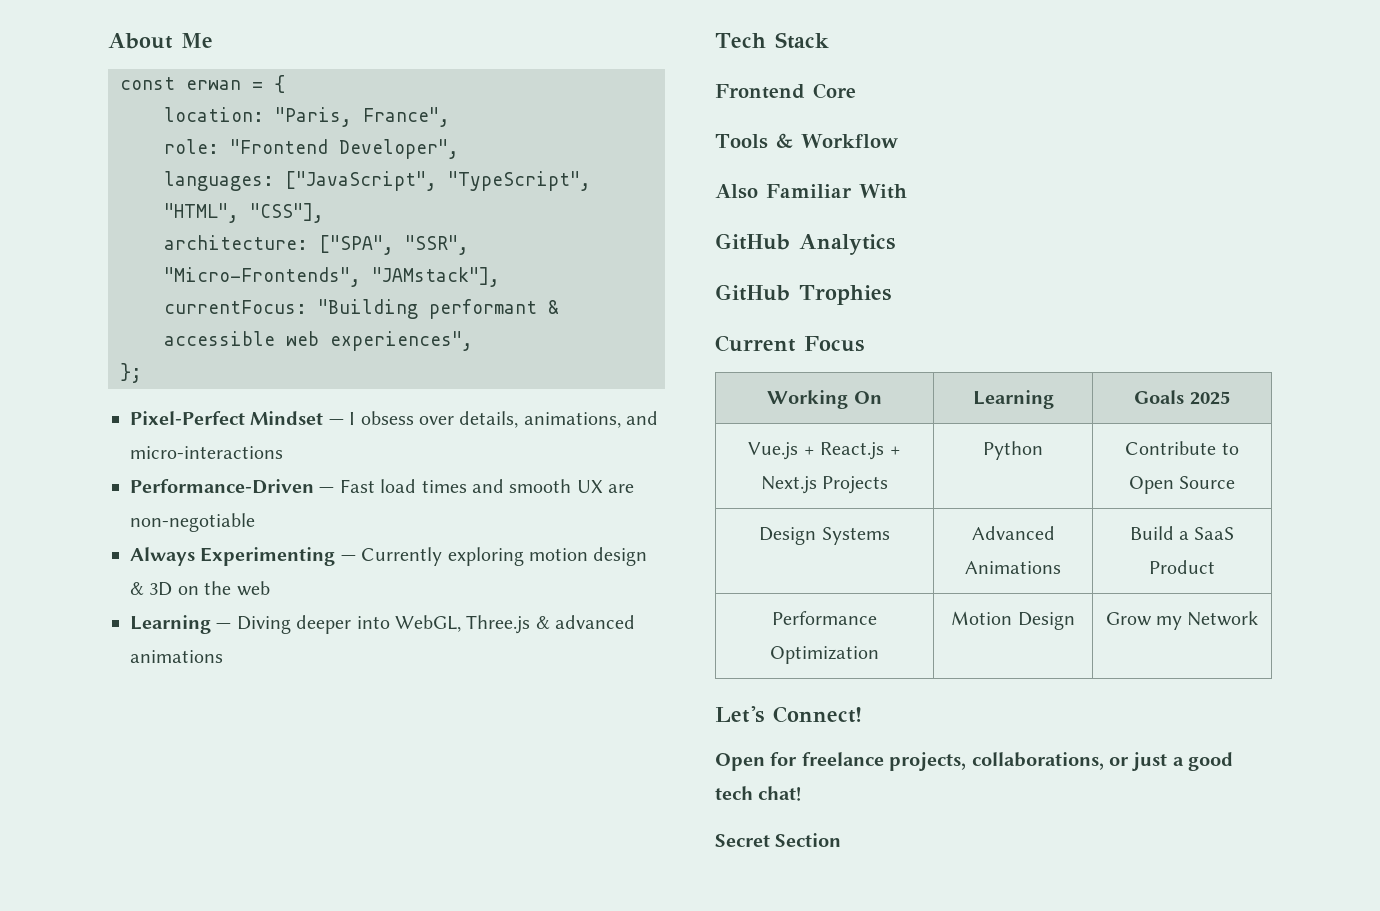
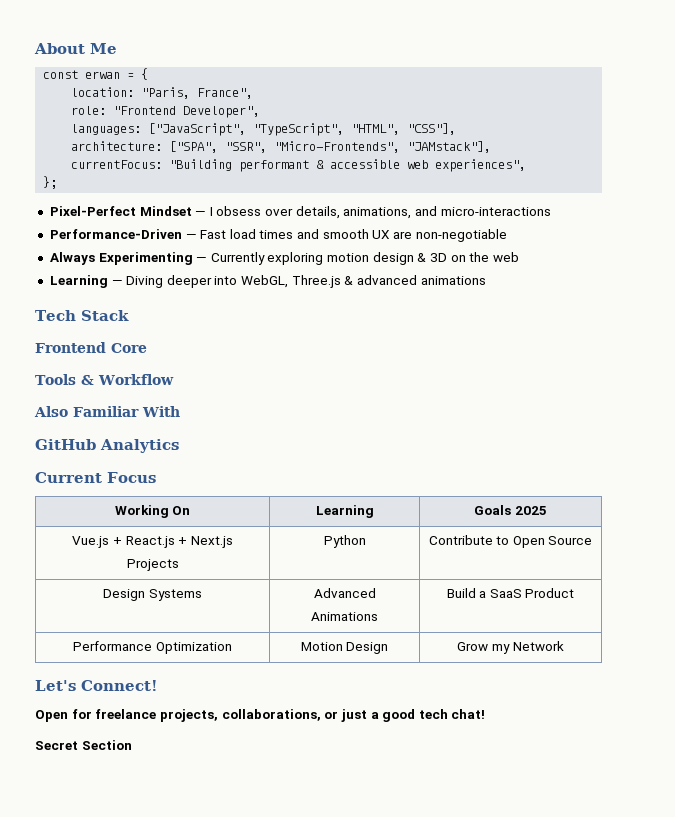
[715,284,891,305] // GitHub Trophies -> (179, 446) none

